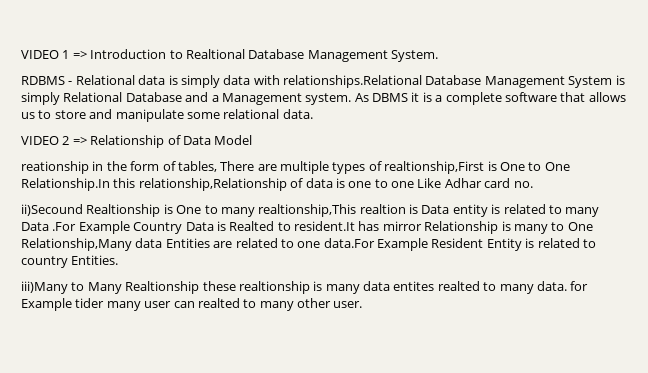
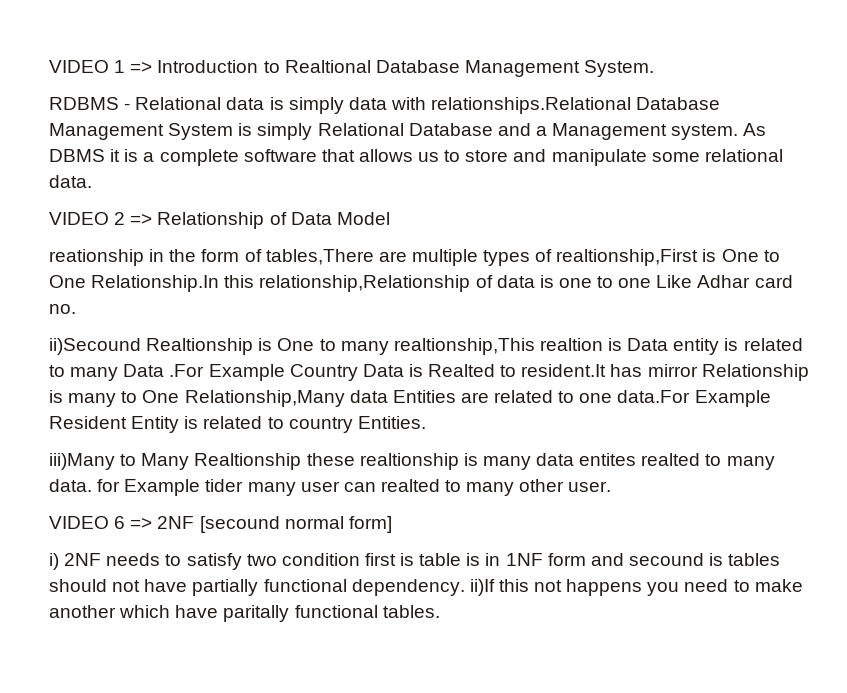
[177,161,255,172] tables, There -> [265,249,374,265] tables,There
(363, 304) none -> [49,516,392,533] [49,553,781,570] [49,579,803,596] [49,605,440,622] // VIDEO 6 => 2NF [secound normal form] // i) 2NF needs to satisfy two condition first is table is in 1NF form and secound is tables should not have partially functional dependency. ii)If this not happens you need to make another which have paritally functional tables.

